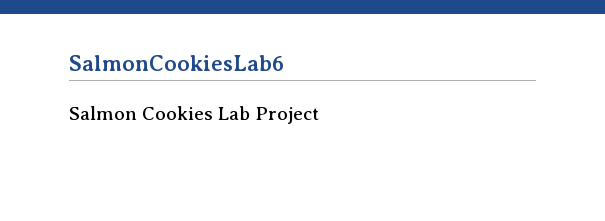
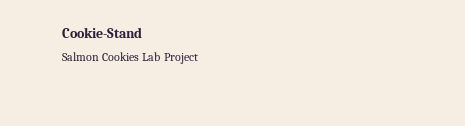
[69,55,284,71] SalmonCookiesLab6 -> [62,27,142,38] Cookie-Stand

